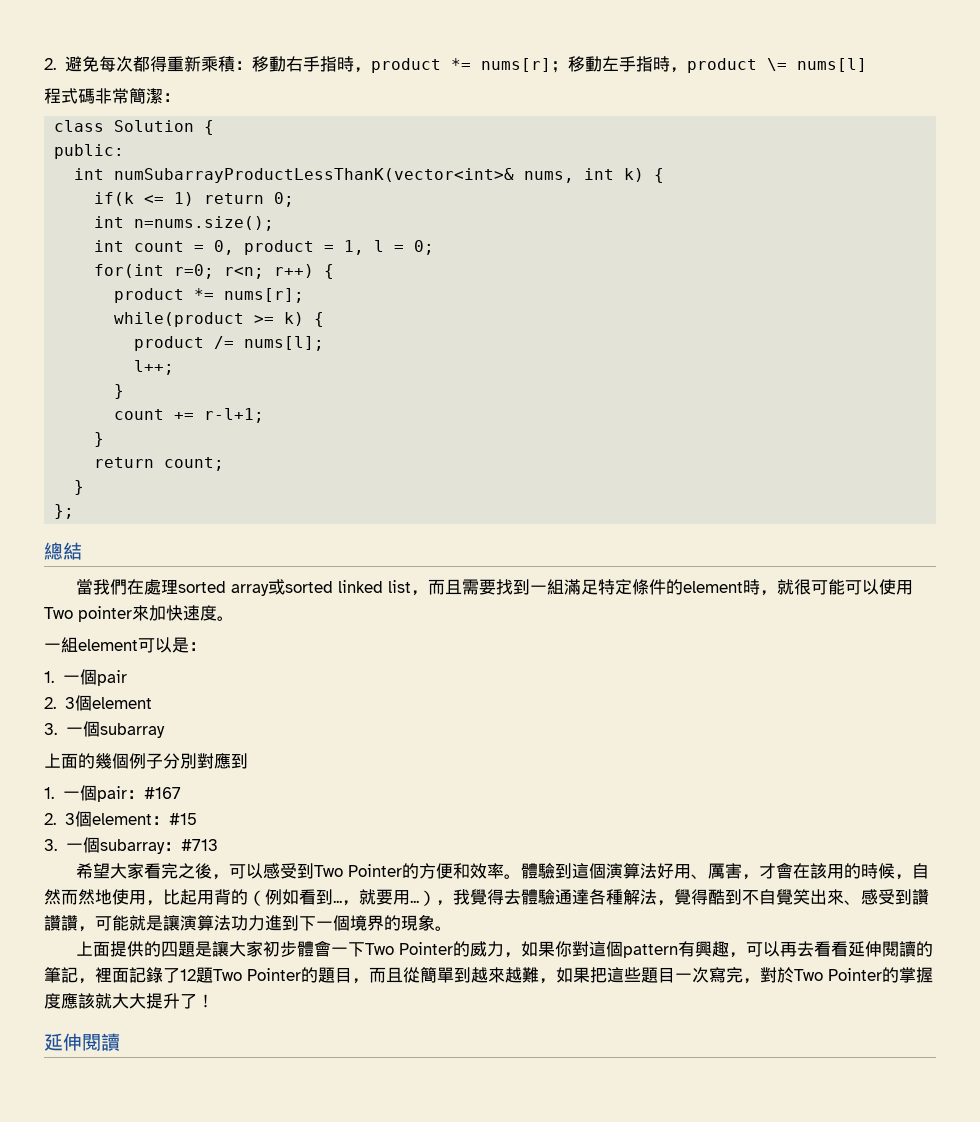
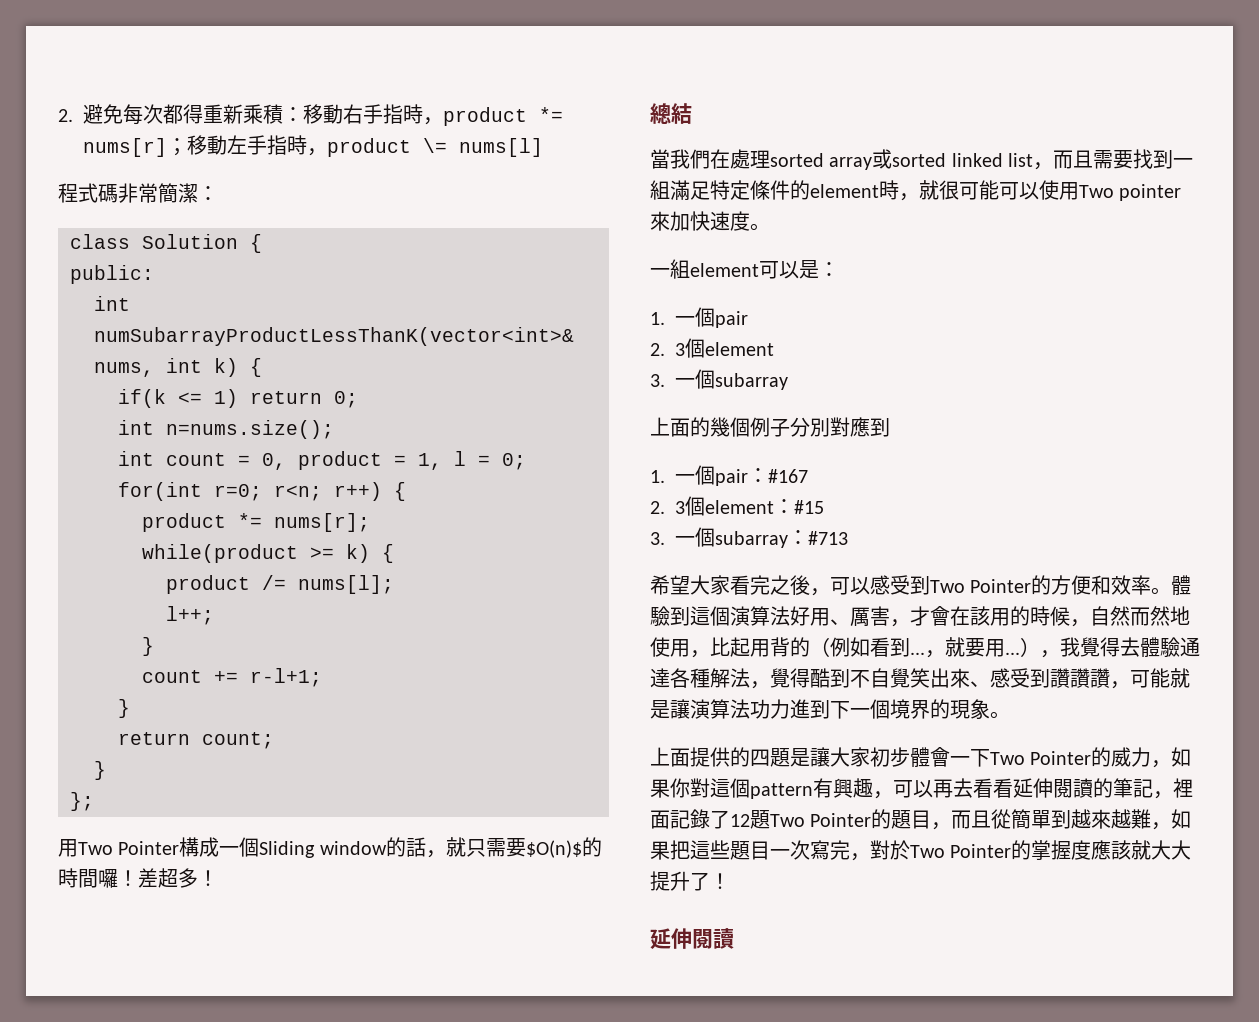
(75, 511) none -> [58,837,602,858] [58,868,218,888] // 用Two Pointer構成一個Sliding window的話，就只需要$O(n)$的時間囉！差超多！

